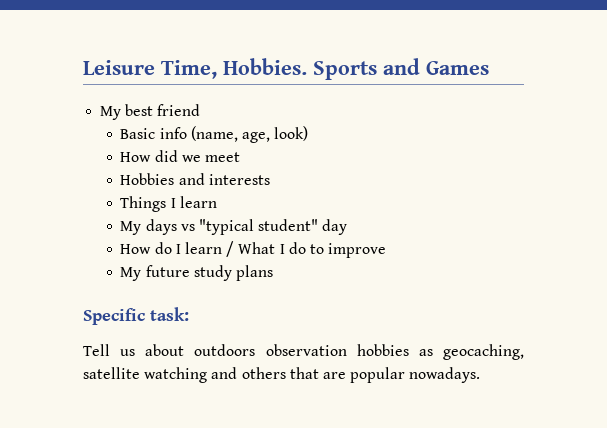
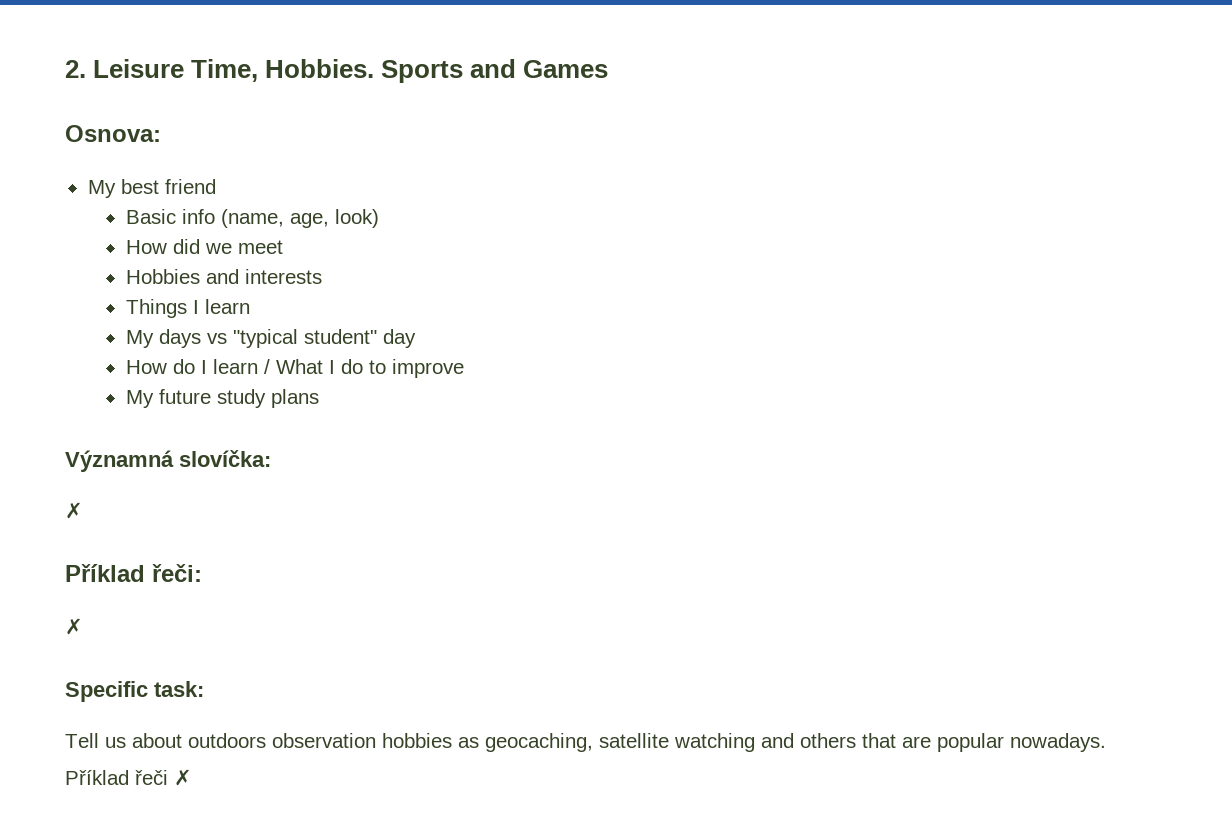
(83, 67) none -> [65,60,86,78] 2.
(489, 68) none -> [65,125,161,142] // Osnova:
(274, 273) none -> [65,450,271,472] [65,502,83,519] [65,564,202,582] [65,618,83,635] // Významná slovíčka: // ✗ // Příklad řeči: // ✗
(481, 375) none -> [65,769,192,786] // Příklad řeči ✗

